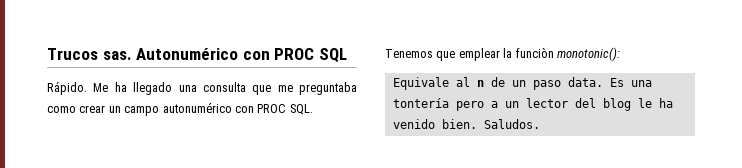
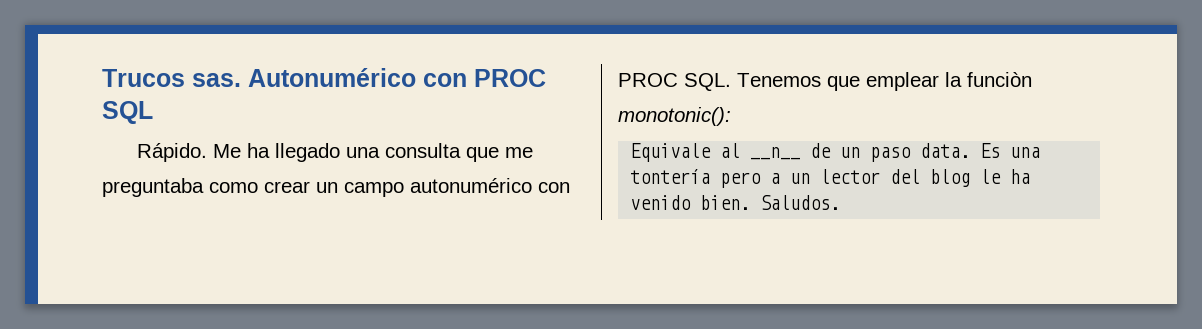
[476,80,484,87] n -> [750,147,801,160] __n__

